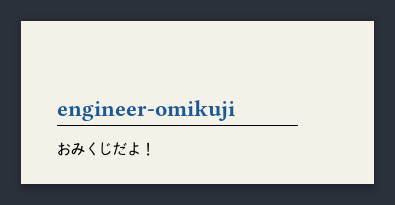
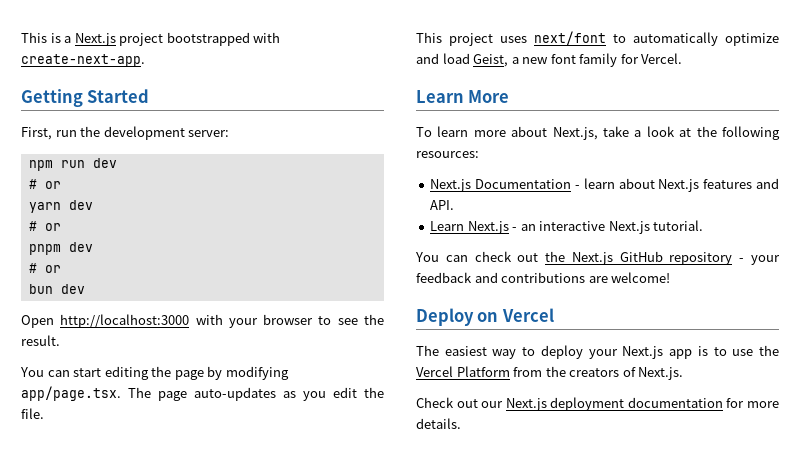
[57,100,235,121] [57,142,155,156] engineer-omikuji // おみくじだよ！ -> [21,32,281,46] [21,54,145,67] [21,89,150,107] [21,126,230,140] [28,158,117,171] [28,179,61,189] [28,200,93,213] [28,221,61,231] [28,242,93,255] [28,263,61,273] [28,284,85,294] [21,314,384,328] [21,335,60,346] [20,366,289,380] [21,386,384,401] [21,408,44,419] [416,31,779,46] [416,53,683,67] [416,90,510,103] [416,126,780,140] [416,151,479,158] [430,178,779,192] [430,200,455,210] [430,220,704,234] [415,251,780,265] [416,272,671,283] [416,308,554,326] [416,345,779,359] [416,366,684,380] [416,397,779,411] [416,418,461,429] This is a Next.js project bootstrapped with create-next-app. // Getting Started // First, run the development server: // npm run dev // # or // yarn dev // # or // pnpm dev // # or // bun dev // Open http://localhost:3000 with your browser to see the result. // You can start editing the page by modifying app/page.tsx. The page auto-updates as you edit the file. // This project uses next/font to automatically optimize and load Geist, a new font family for Vercel. // Learn More // To learn more about Next.js, take a look at the following resources: // Next.js Documentation - learn about Next.js features and API. // Learn Next.js - an interactive Next.js tutorial. // You can check out the Next.js GitHub repository - your feedback and contributions are welcome! // Deploy on Vercel // The easiest way to deploy your Next.js app is to use the Vercel Platform from the creators of Next.js. // Check out our Next.js deployment documentation for more details.

